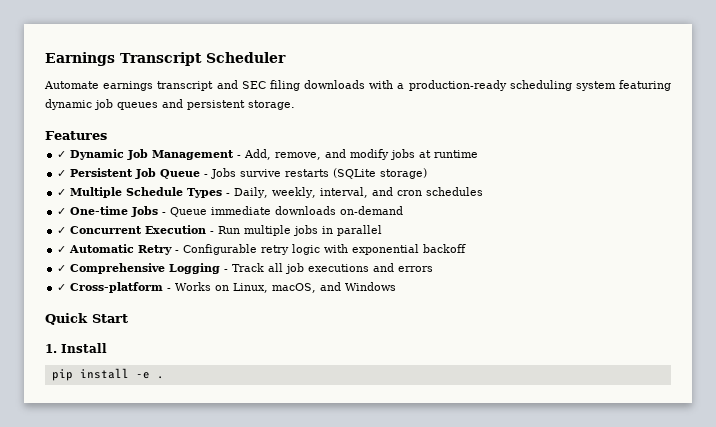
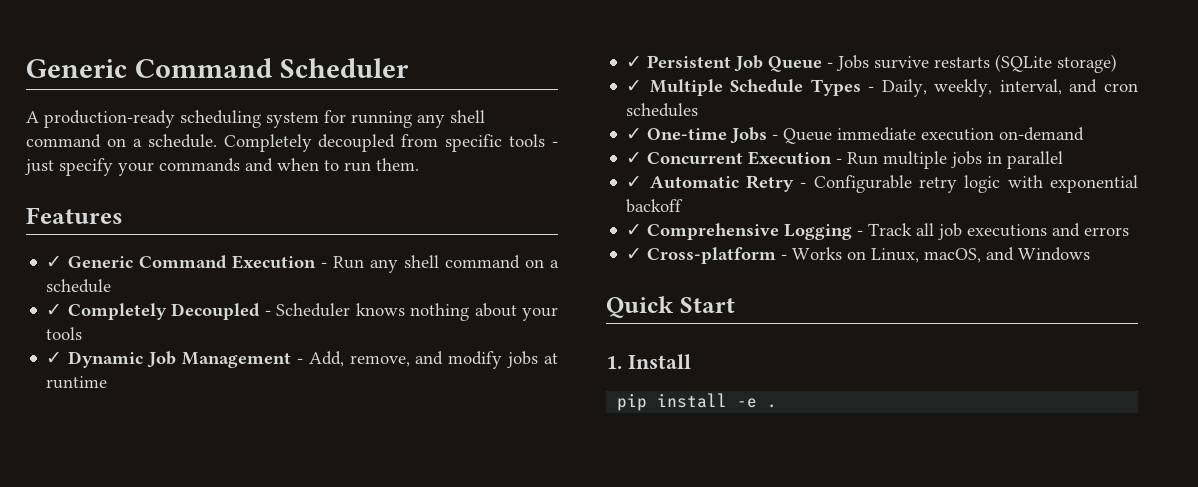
[45,52,202,66] Earnings Transcript -> [26,58,272,78] Generic Command
[44,80,671,91] [45,99,295,110] [45,131,107,140] Automate earnings transcript and SEC filing downloads with a production-ready scheduling system featuring dynamic job queues and persistent storage. // Features -> [26,110,485,128] [26,134,559,152] [25,158,419,176] [26,207,123,224] [46,255,559,273] [46,279,112,293] [46,303,558,321] [46,327,83,340] A production-ready scheduling system for running any shell command on a schedule. Completely decoupled from specific tools - just specify your commands and when to run them. // Features // ✓ Generic Command Execution - Run any shell command on a schedule // ✓ Completely Decoupled - Scheduler knows nothing about your tools
[275,206,337,215] downloads -> [921,128,995,141] execution

